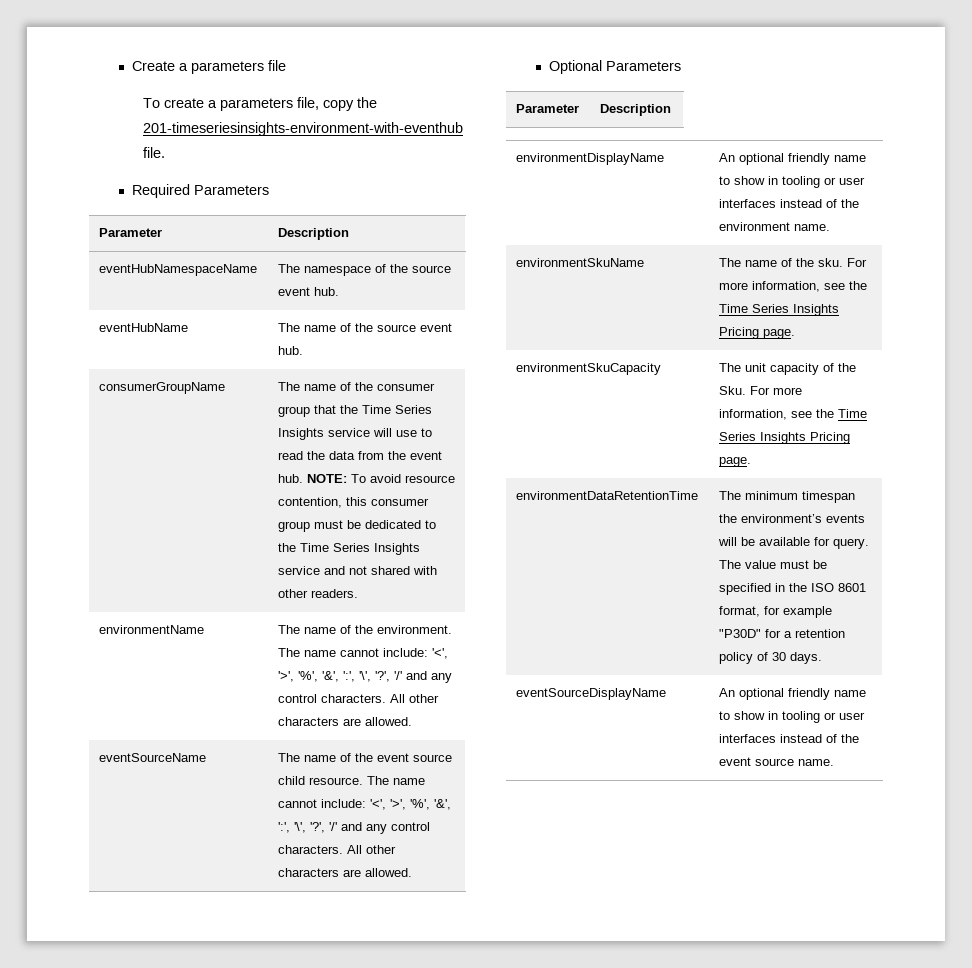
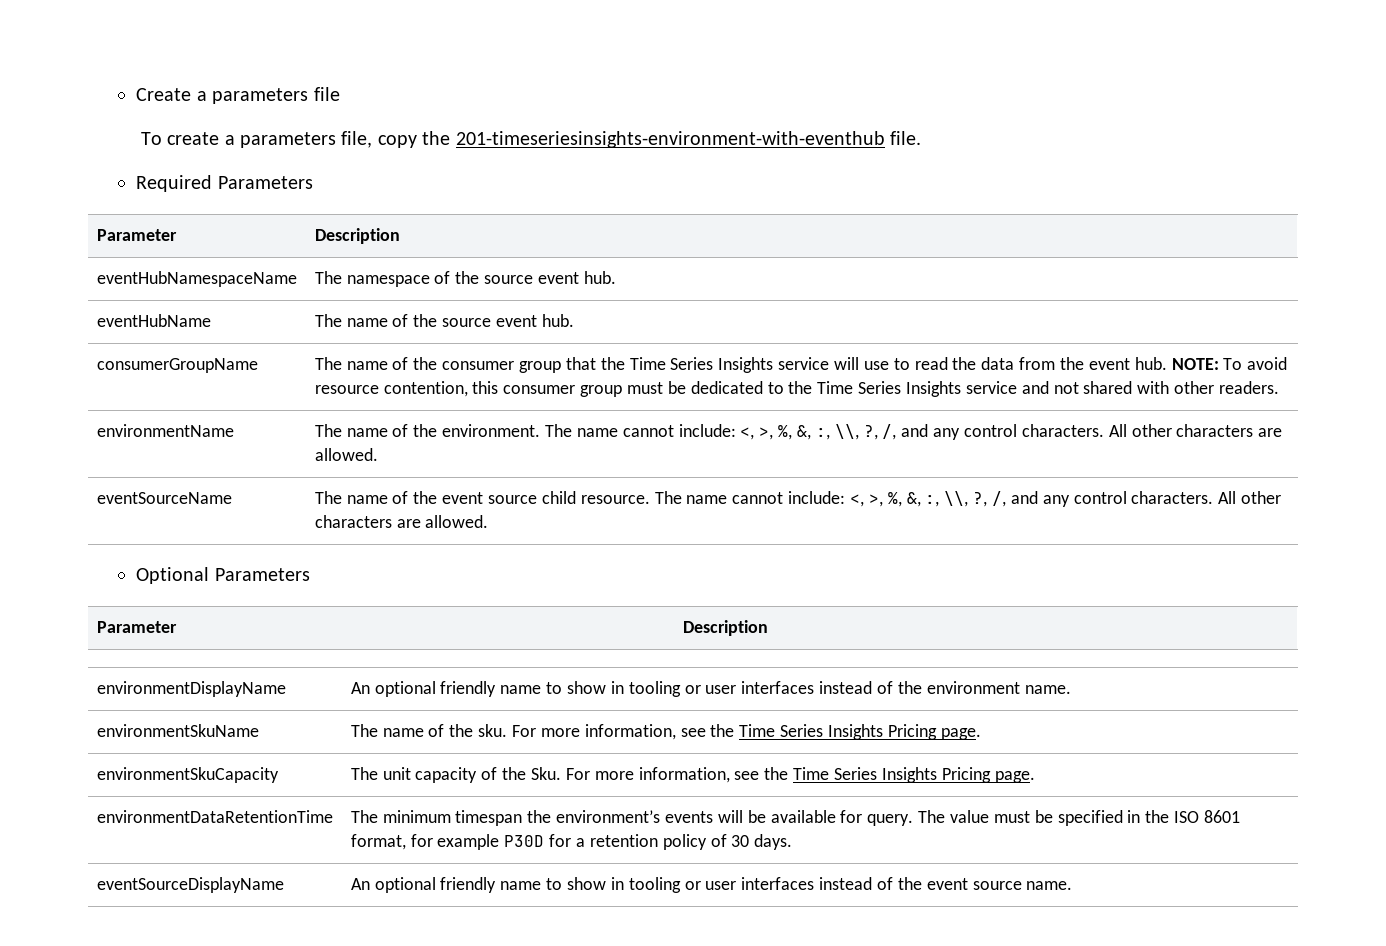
[432,648,449,659] [278,671,403,682] '<', '>', '%', '&', ':', '\', '?', '/' -> [740,424,897,440] <, >, %, &, :, \\, ?, /,
[370,799,452,810] [278,822,338,833] '<', '>', '%', '&', ':', '\', '?', '/' -> [849,491,1006,507] <, >, %, &, :, \\, ?, /,
[719,629,762,638] "P30D" -> [504,835,545,847] P30D

